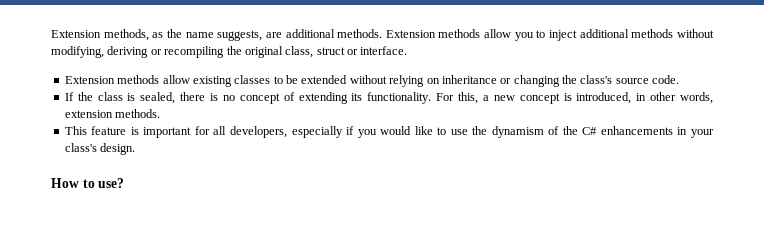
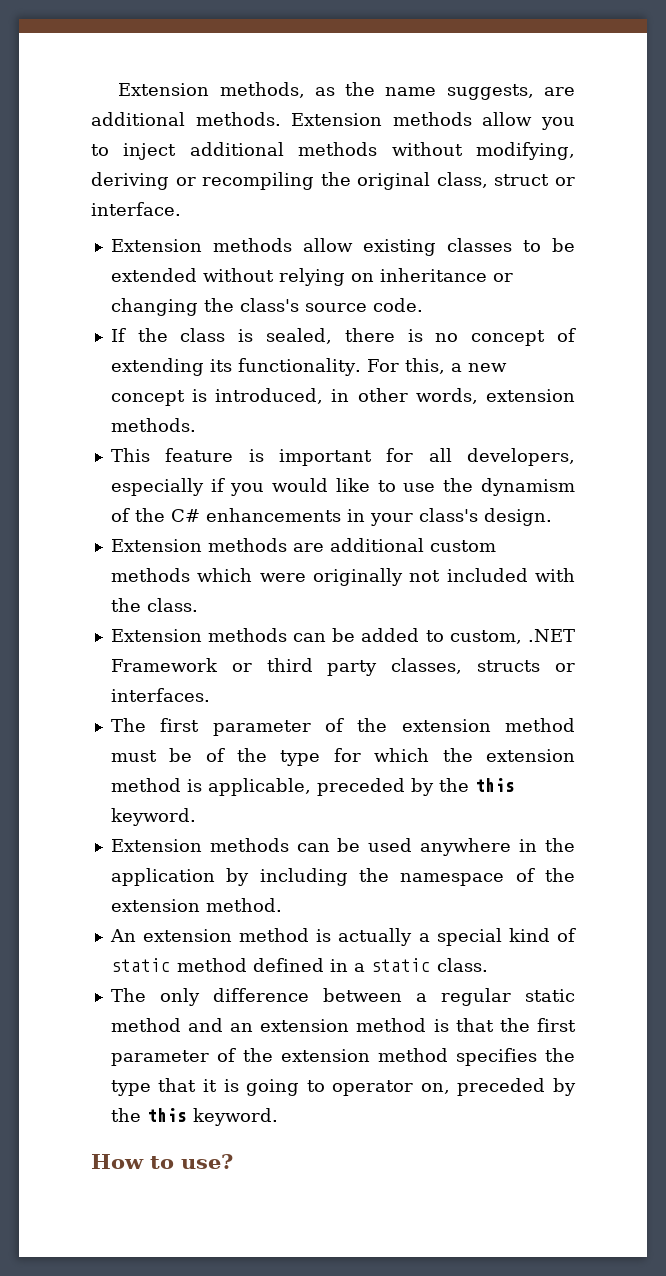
(136, 149) none -> [110,538,496,552] [110,568,575,586] [110,598,198,612] [110,628,575,644] [110,658,575,676] [110,688,210,702] [110,718,575,736] [110,748,575,766] [110,778,515,796] [110,808,196,826] [110,838,575,856] [110,868,575,886] [110,898,282,912] [109,928,576,946] [110,958,488,972] [110,988,575,1006] [110,1018,576,1032] [110,1048,575,1066] [110,1078,576,1096] [110,1108,278,1126] // Extension methods are additional custom methods which were originally not included with the class. // Extension methods can be added to custom, .NET Framework or third party classes, structs or interfaces. // The first parameter of the extension method must be of the type for which the extension method is applicable, preceded by the this keyword. // Extension methods can be used anywhere in the application by including the namespace of the extension method. // An extension method is actually a special kind of static method defined in a static class. // The only difference between a regular static method and an extension method is that the first parameter of the extension method specifies the type that it is going to operator on, preceded by the this keyword.

